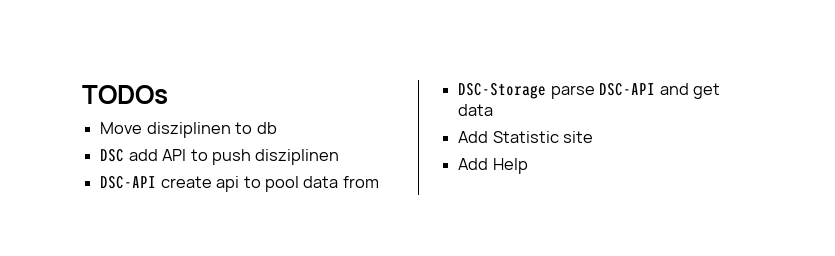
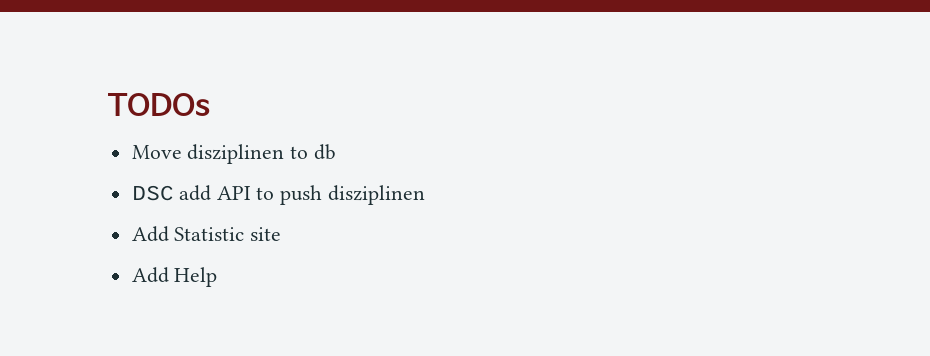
[100,176,379,192] [458,83,720,99] [458,104,494,116] // DSC-API create api to pool data from // DSC-Storage parse DSC-API and get data -> (425, 195) none

